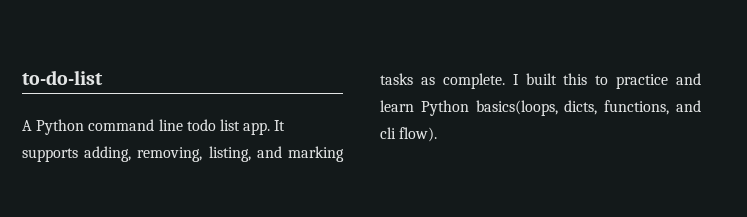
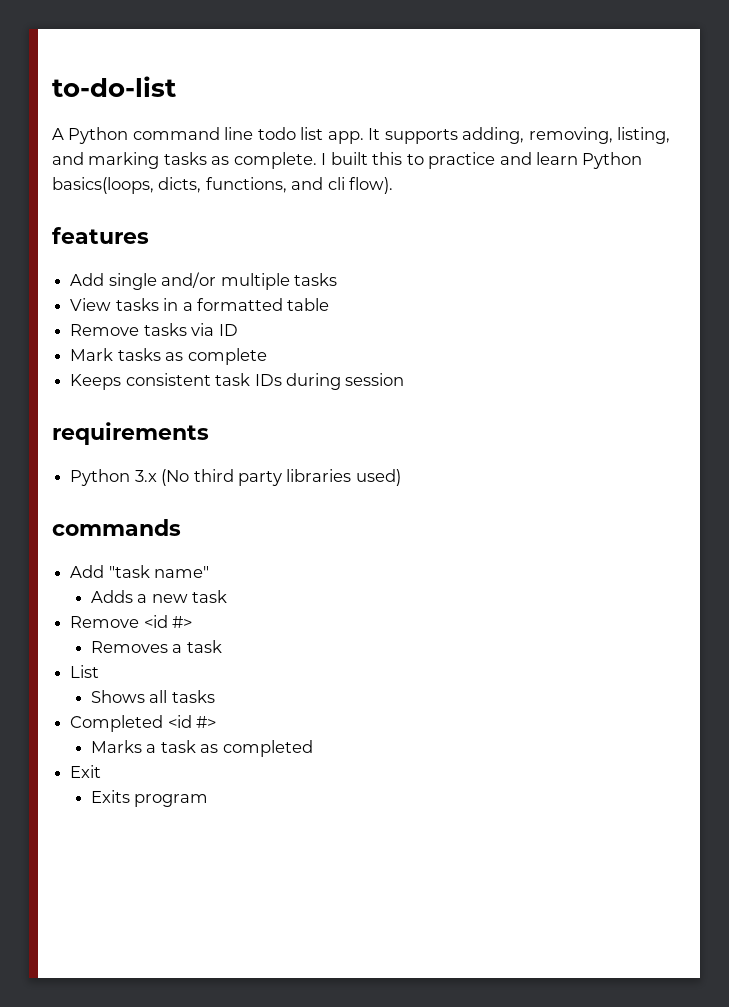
(438, 134) none -> [52,227,149,244] [70,272,337,290] [70,298,330,311] [70,323,238,336] [70,348,267,365] [70,373,405,390] [52,422,209,445] [70,469,401,486] [52,519,181,536] [70,565,210,578] [90,590,228,603] [70,615,193,628] [90,640,222,653] [70,665,100,678] [90,690,215,703] [70,715,217,732] [90,740,313,757] [70,765,102,778] [90,790,209,807] // features // Add single and/or multiple tasks // View tasks in a formatted table // Remove tasks via ID // Mark tasks as complete // Keeps consistent task IDs during session // requirements // Python 3.x (No third party libraries used) // commands // Add "task name" // Adds a new task // Remove <id #> // Removes a task // List // Shows all tasks // Completed <id #> // Marks a task as completed // Exit // Exits program

